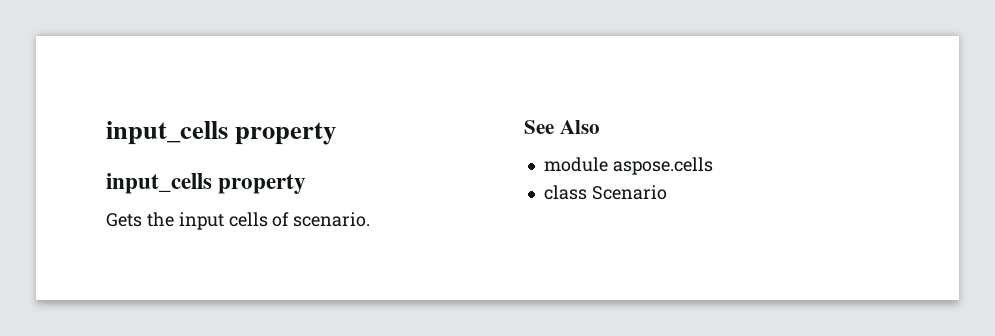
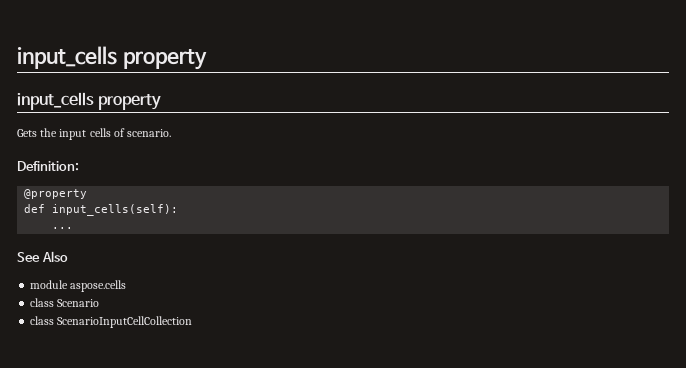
(371, 219) none -> [17,161,79,171] [24,189,88,199] [24,204,179,216] [52,227,74,229] // Definition: // @property // def input_cells(self): // ...
(667, 192) none -> [30,316,193,328] // class ScenarioInputCellCollection

